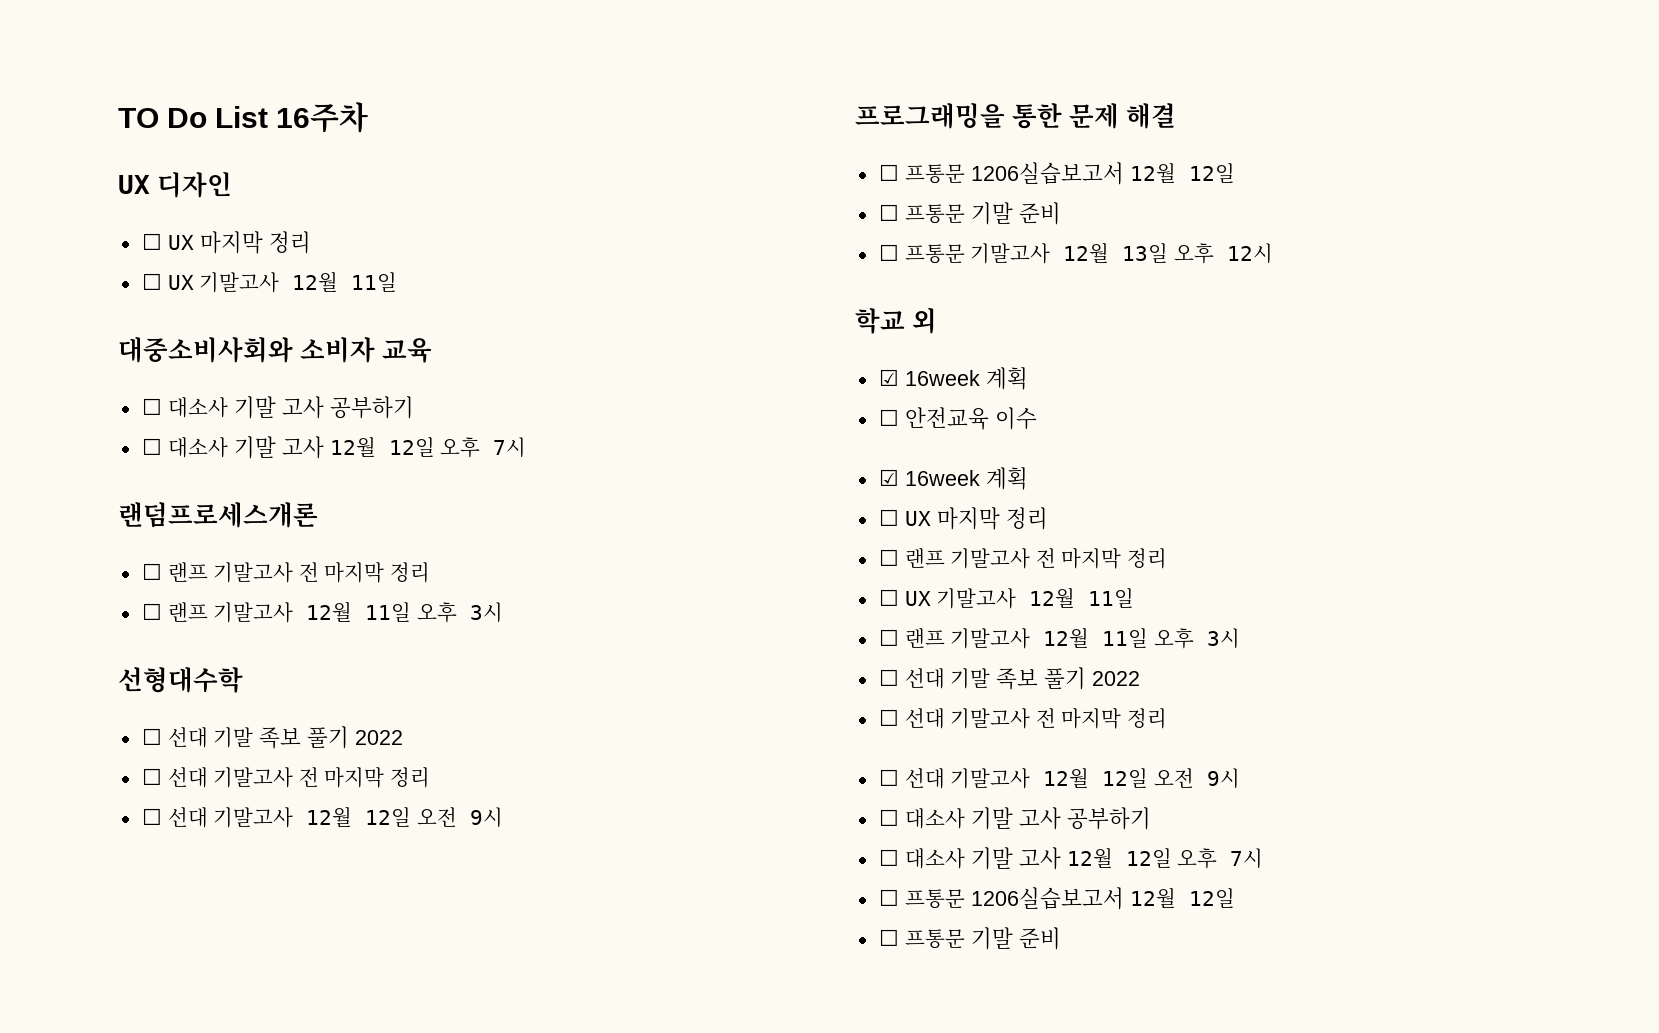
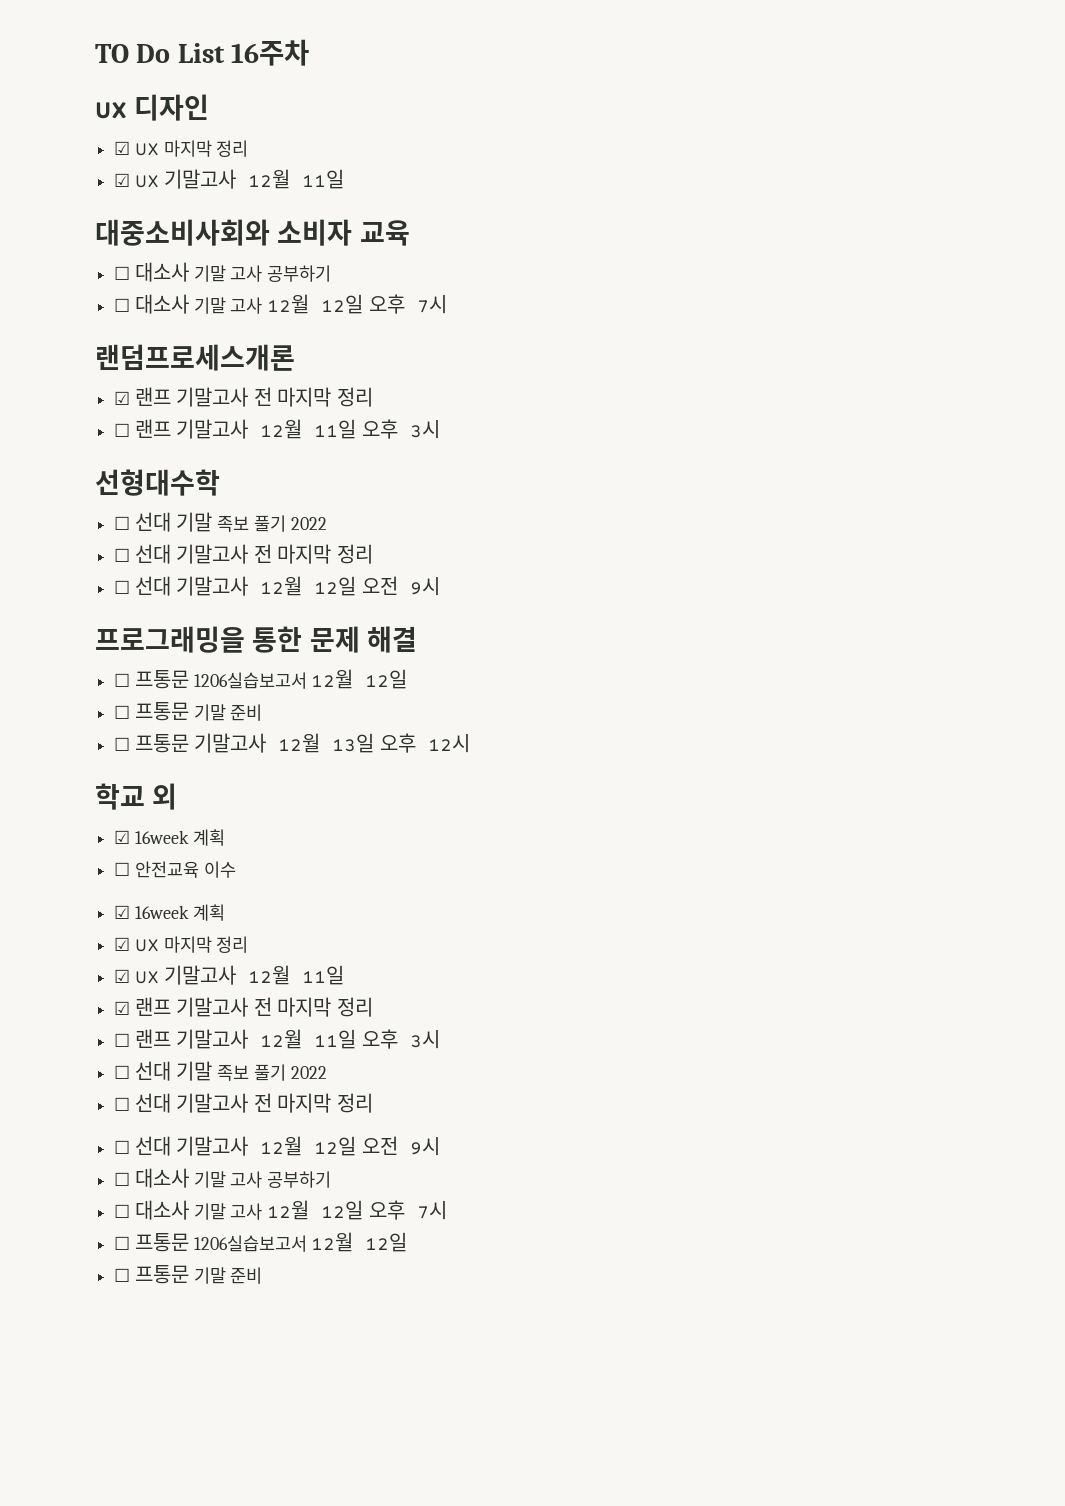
[141,231,311,254] [141,273,162,290] ☐ UX 마지막 정리 // ☐ -> [114,140,249,157] [114,173,131,187] ☑ UX 마지막 정리 // ☑
[141,563,162,580] ☐ -> [114,391,131,405] ☑
[878,507,1048,530] [878,548,1167,569] [878,587,1135,609] ☐ UX 마지막 정리 // ☐ 랜프 기말고사 전 마지막 정리 // ☐ UX 기말고사 12월 11일 -> [114,936,249,953] [114,965,345,985] [114,997,373,1017] ☑ UX 마지막 정리 // ☑ UX 기말고사 12월 11일 // ☑ 랜프 기말고사 전 마지막 정리

